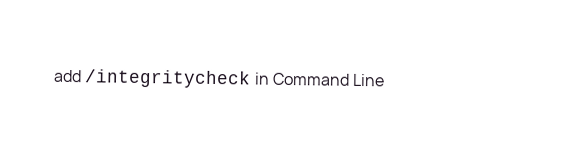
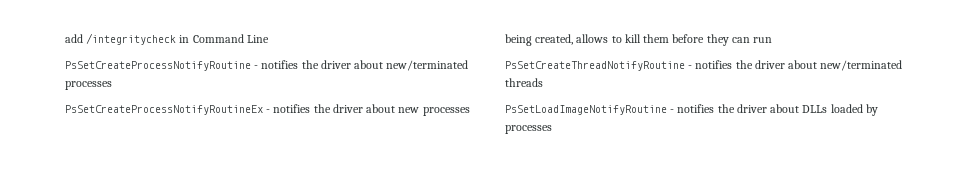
(386, 80) none -> [65,60,469,71] [65,81,112,90] [65,104,470,116] [505,34,773,46] [505,60,903,71] [505,78,543,87] [505,104,878,116] [505,125,552,134] // PsSetCreateProcessNotifyRoutine - notifies the driver about new/terminated processes // PsSetCreateProcessNotifyRoutineEx - notifies the driver about new processes being created, allows to kill them before they can run // PsSetCreateThreadNotifyRoutine - notifies the driver about new/terminated threads // PsSetLoadImageNotifyRoutine - notifies the driver about DLLs loaded by processes

